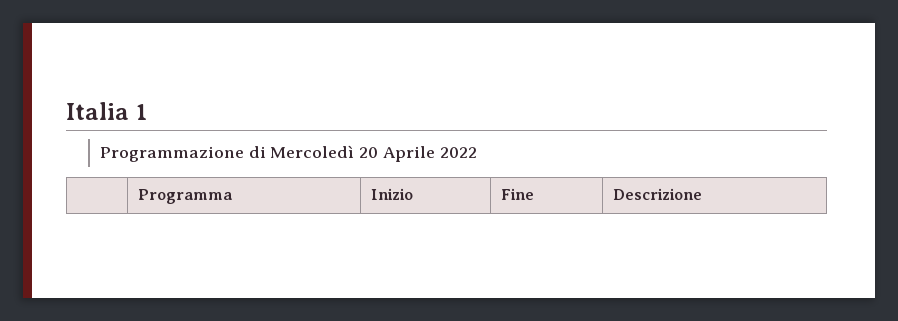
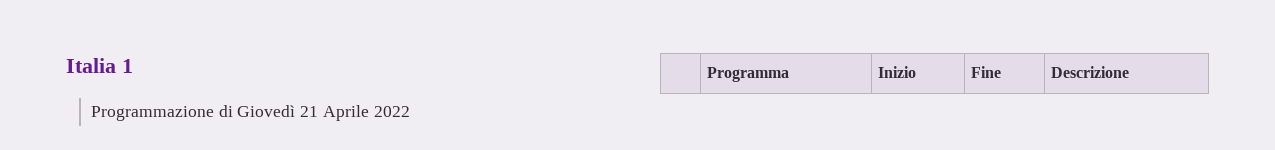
[270,145,379,158] Mercoledì 20 -> [237,105,319,117] Giovedì 21

